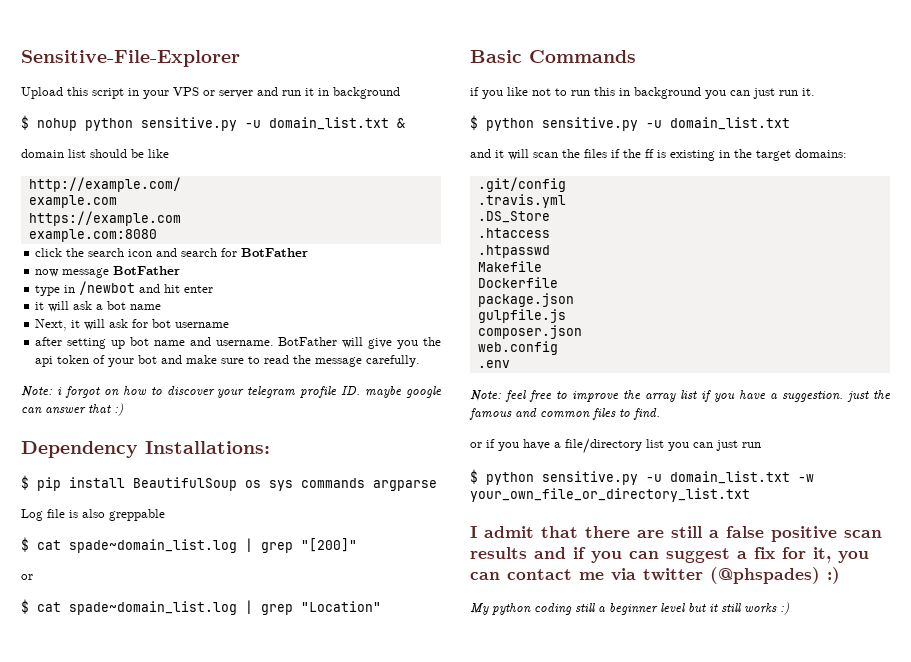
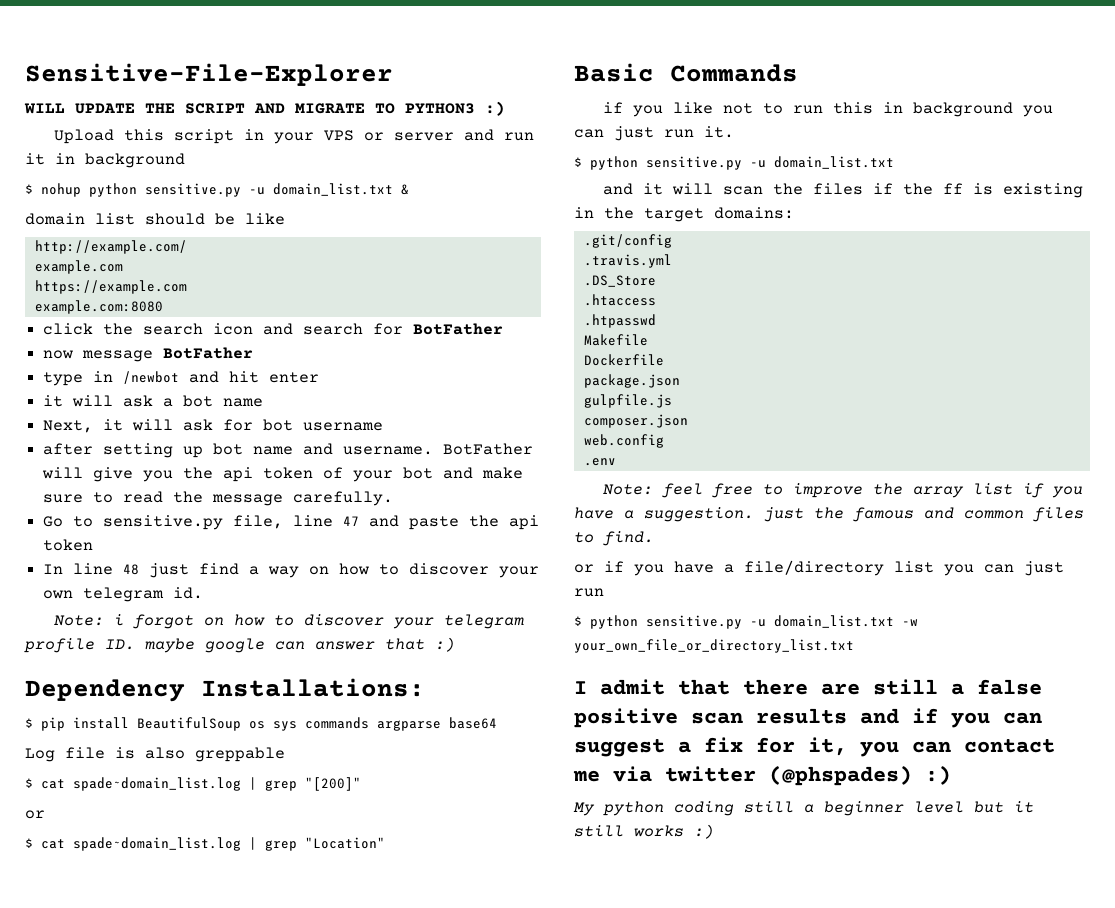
(240, 58) none -> [24,101,505,116] // WILL UPDATE THE SCRIPT AND MIGRATE TO PYTHON3 :)
(421, 361) none -> [43,515,540,530] [43,539,94,551] [43,563,540,578] [43,587,204,602] // Go to sensitive.py file, line 47 and paste the api token // In line 48 just find a way on how to discover your own telegram id.
(437, 485) none -> [449,717,497,729] base64

